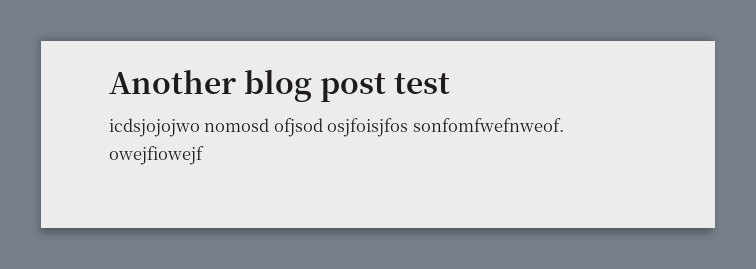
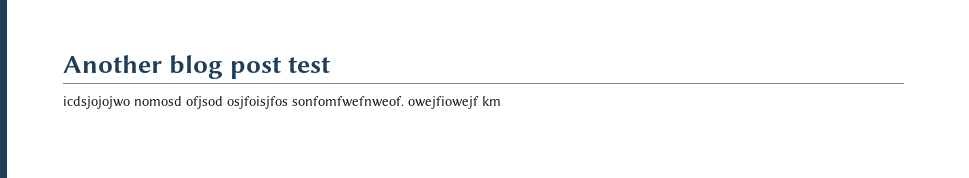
(204, 155) none -> [482,96,501,106] km

